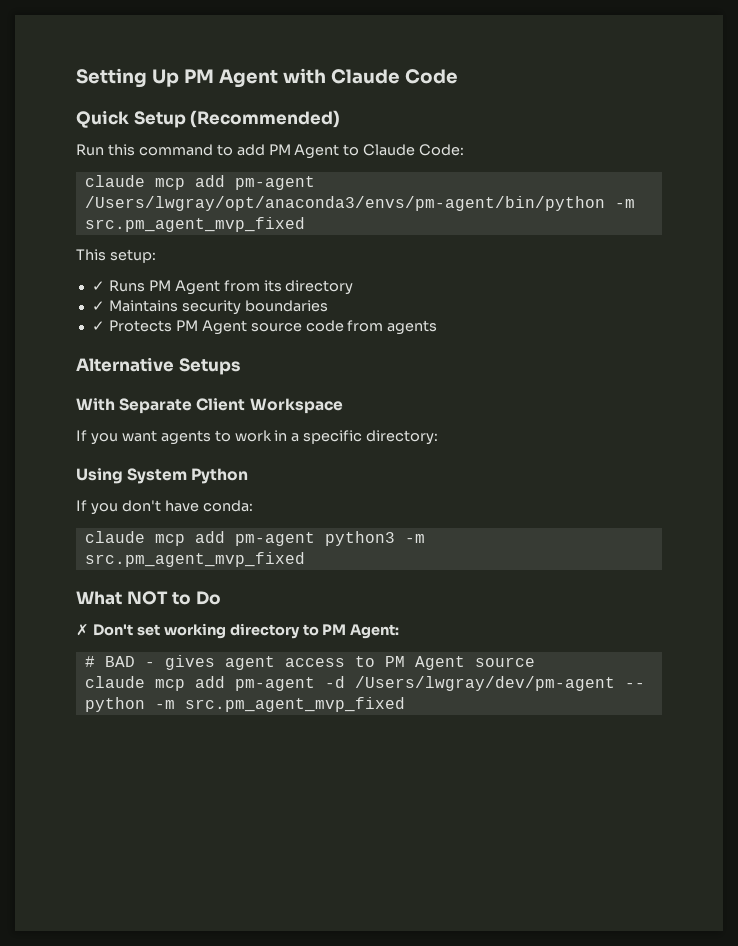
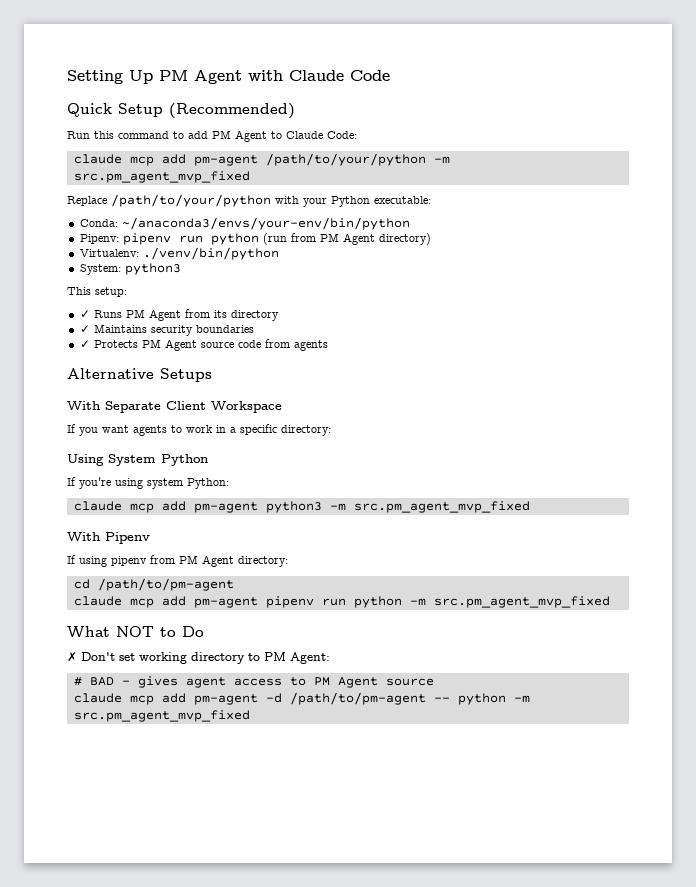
[84,196,635,211] [84,217,305,232] /Users/lwgray/opt/anaconda3/envs/pm-agent/bin/python -m src.pm_agent_mvp_fixed -> [265,153,450,166] [73,171,250,183] [67,194,431,207] [79,217,410,230] [79,233,431,245] [79,247,279,260] [79,263,181,275] /path/to/your/python -m src.pm_agent_mvp_fixed // Replace /path/to/your/python with your Python executable: // Conda: ~/anaconda3/envs/your-env/bin/python // Pipenv: pipenv run python (run from PM Agent directory) // Virtualenv: ./venv/bin/python // System: python3
[90,500,253,515] you don't have conda: -> [79,477,229,489] you're using system Python:
(305, 559) none -> [67,532,150,544] [67,555,288,567] [73,578,234,591] [73,596,610,608] // With Pipenv // If using pipenv from PM Agent directory: // cd /path/to/pm-agent // claude mcp add pm-agent pipenv run python -m src.pm_agent_mvp_fixed
[354,676,615,691] /Users/lwgray/dev/pm-agent -> [289,692,426,705] /path/to/pm-agent

